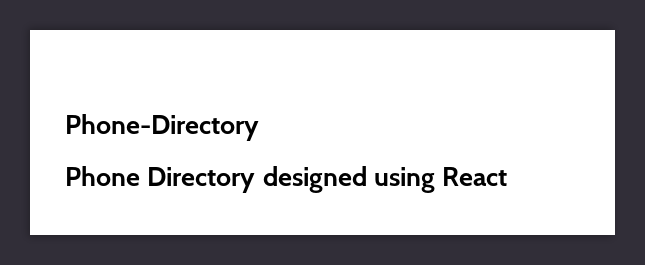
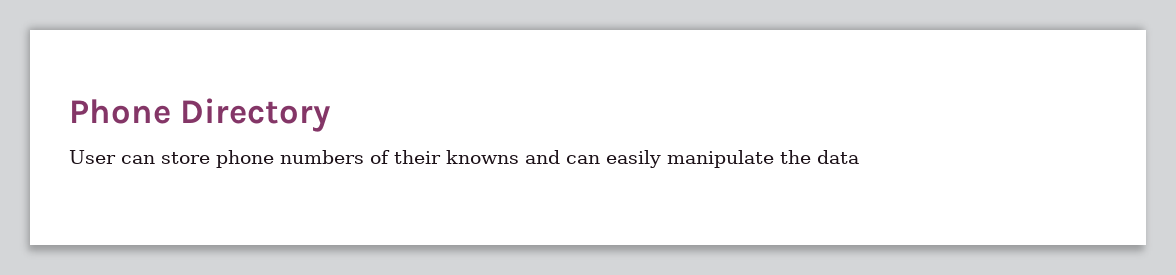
[65,114,259,141] Phone-Directory // -> (69, 111) none
[262,166,508,193] designed using React -> [69,150,859,168] // User can store phone numbers of their knowns and can easily manipulate the data

